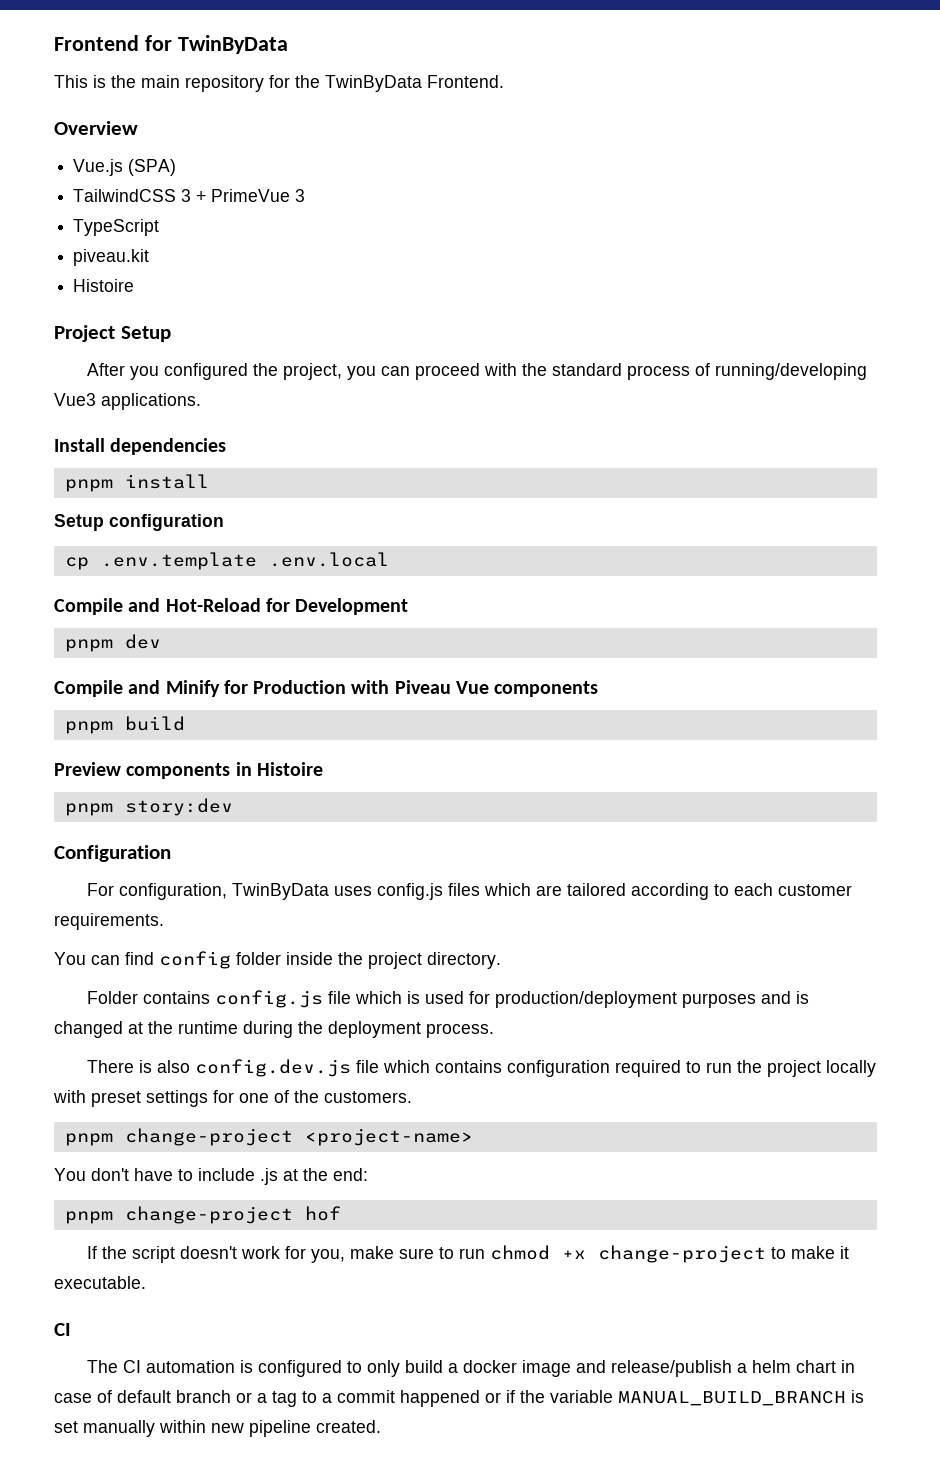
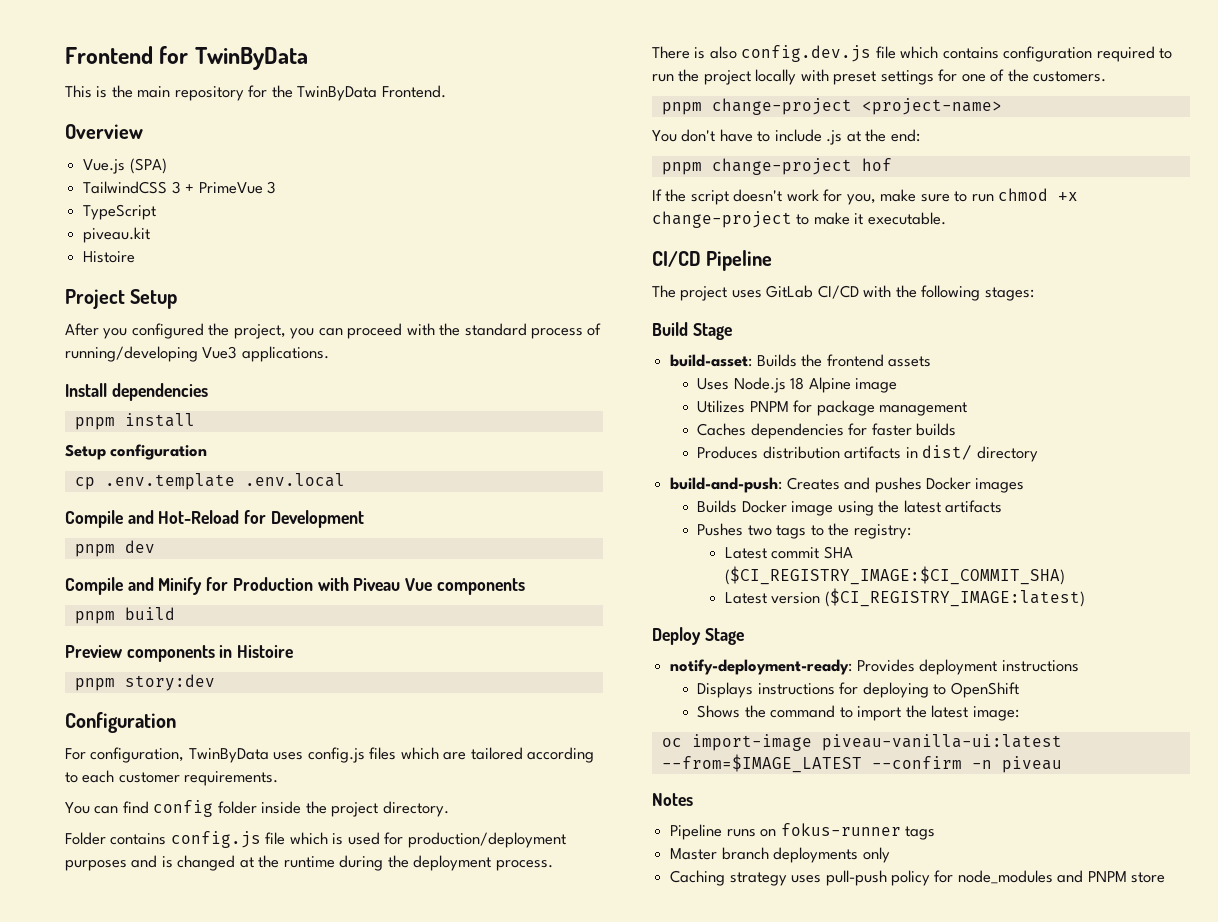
[54,1323,71,1336] CI -> [652,250,773,271] CI/CD Pipeline
[123,1360,856,1377] [54,1390,864,1407] [54,1420,381,1437] CI automation is configured to only build a docker image and release/publish a helm chart in case of default branch or a tag to a commit happened or if the variable MANUAL_BUILD_BRANCH is set manually within new pipeline created. -> [680,285,1034,301] [652,322,732,340] [670,354,931,367] [697,377,898,393] [697,400,968,416] [697,423,957,439] [697,445,1038,462] [670,477,1025,493] [697,500,1003,516] [697,523,911,539] [724,546,853,559] [724,566,1065,585] [724,588,1085,607] [652,627,744,645] [670,659,1079,675] [697,682,1019,698] [697,705,1019,721] [661,734,1062,751] [661,754,1062,773] [652,793,693,806] [670,823,935,840] [670,847,890,863] [670,870,1166,886] project uses GitLab CI/CD with the following stages: // Build Stage // build-asset: Builds the frontend assets // Uses Node.js 18 Alpine image // Utilizes PNPM for package management // Caches dependencies for faster builds // Produces distribution artifacts in dist/ directory // build-and-push: Creates and pushes Docker images // Builds Docker image using the latest artifacts // Pushes two tags to the registry: // Latest commit SHA ($CI_REGISTRY_IMAGE:$CI_COMMIT_SHA) // Latest version ($CI_REGISTRY_IMAGE:latest) // Deploy Stage // notify-deployment-ready: Provides deployment instructions // Displays instructions for deploying to OpenShift // Shows the command to import the latest image: // oc import-image piveau-vanilla-ui:latest --from=$IMAGE_LATEST --confirm -n piveau // Notes // Pipeline runs on fokus-runner tags // Master branch deployments only // Caching strategy uses pull-push policy for node_modules and PNPM store

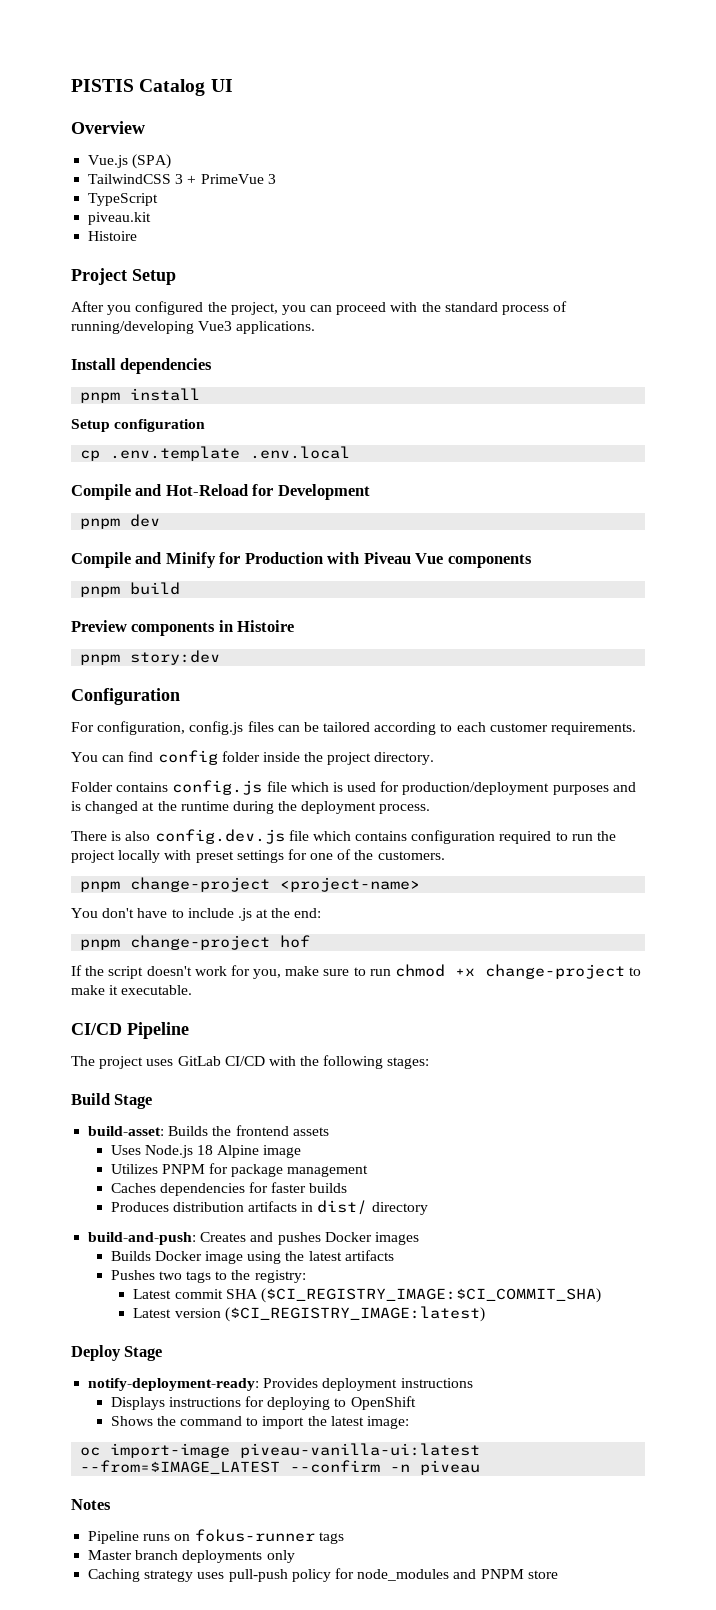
[65,46,308,70] [65,85,446,101] Frontend for TwinByData // This is the main repository for the TwinByData Frontend. -> [71,79,233,96] PISTIS Catalog UI
[188,747,467,763] TwinByData uses config.js files which are -> [189,721,319,735] config.js files can be

